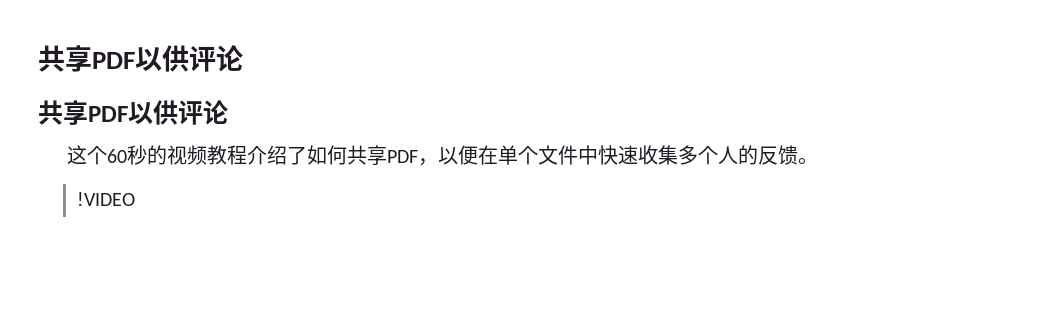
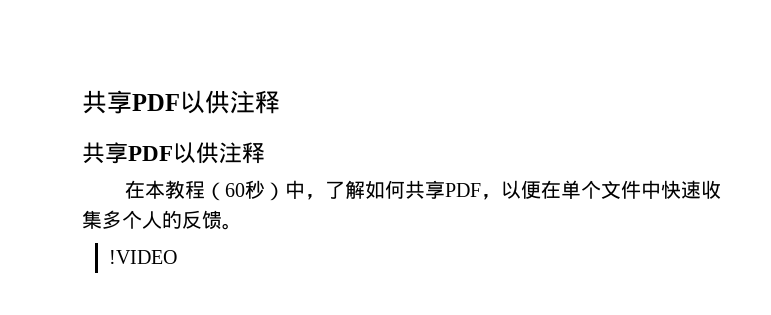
[38,45,243,72] [38,100,228,125] [67,145,308,165] 共享PDF以供评论 // 共享PDF以供评论 // 这个60秒的视频教程介绍了 -> [82,90,280,114] [82,142,265,164] [125,180,366,201] 共享PDF以供注释 // 共享PDF以供注释 // 在本教程（60秒）中，了解

